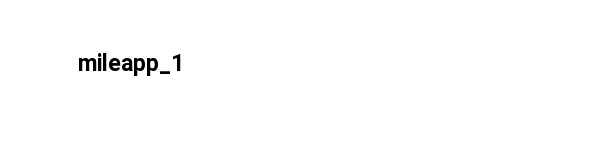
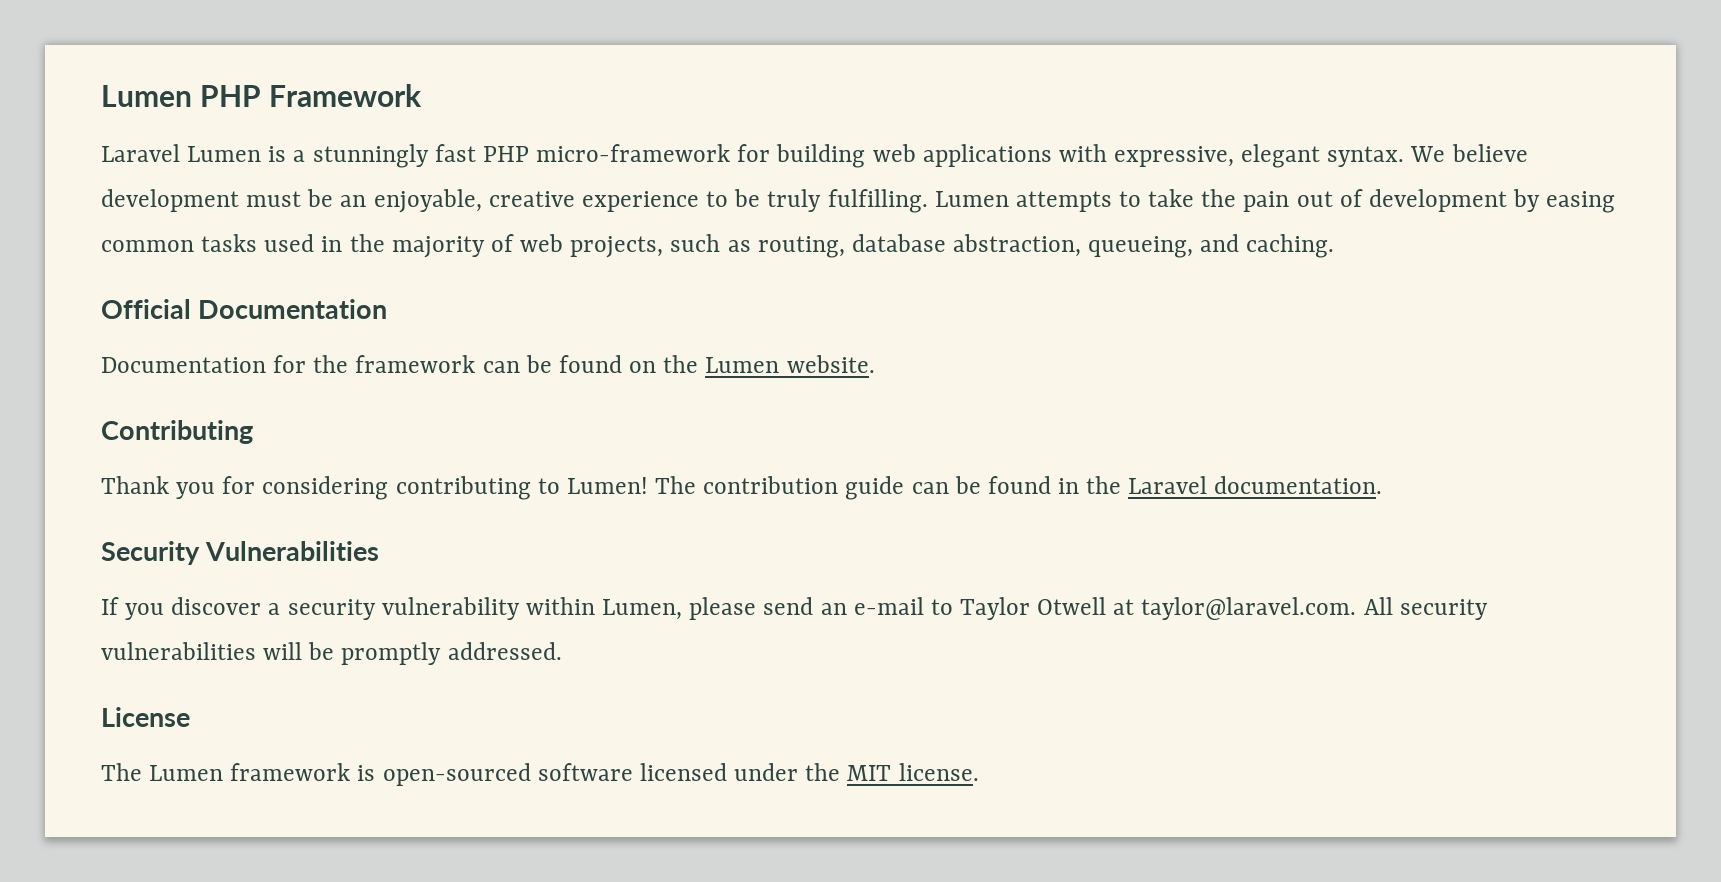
[78,53,184,76] mileapp_1 -> [101,84,422,107] [101,144,1528,168] [101,189,1616,213] [101,234,1335,258] [101,299,388,319] [101,355,875,373] [101,420,253,444] [101,476,1383,500] [101,541,380,565] [101,597,1488,620] [101,642,562,665] [101,707,190,727] [101,763,979,786] Lumen PHP Framework // Laravel Lumen is a stunningly fast PHP micro-framework for building web applications with expressive, elegant syntax. We believe development must be an enjoyable, creative experience to be truly fulfilling. Lumen attempts to take the pain out of development by easing common tasks used in the majority of web projects, such as routing, database abstraction, queueing, and caching. // Official Documentation // Documentation for the framework can be found on the Lumen website. // Contributing // Thank you for considering contributing to Lumen! The contribution guide can be found in the Laravel documentation. // Security Vulnerabilities // If you discover a security vulnerability within Lumen, please send an e-mail to Taylor Otwell at taylor@laravel.com. All security vulnerabilities will be promptly addressed. // License // The Lumen framework is open-sourced software licensed under the MIT license.

